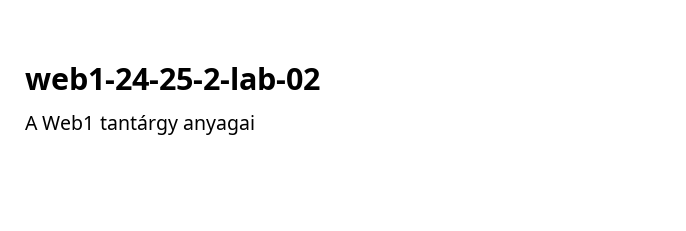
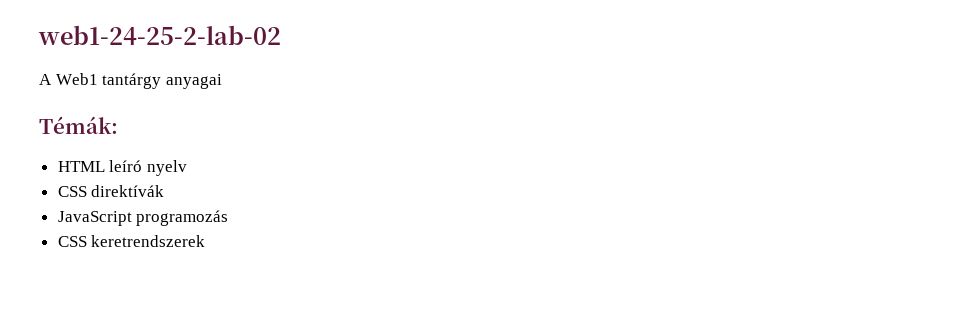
(255, 125) none -> [39,116,118,134] [57,160,187,176] [57,185,165,197] [57,210,229,226] [57,235,206,247] // Témák: // HTML leíró nyelv // CSS direktívák // JavaScript programozás // CSS keretrendszerek

